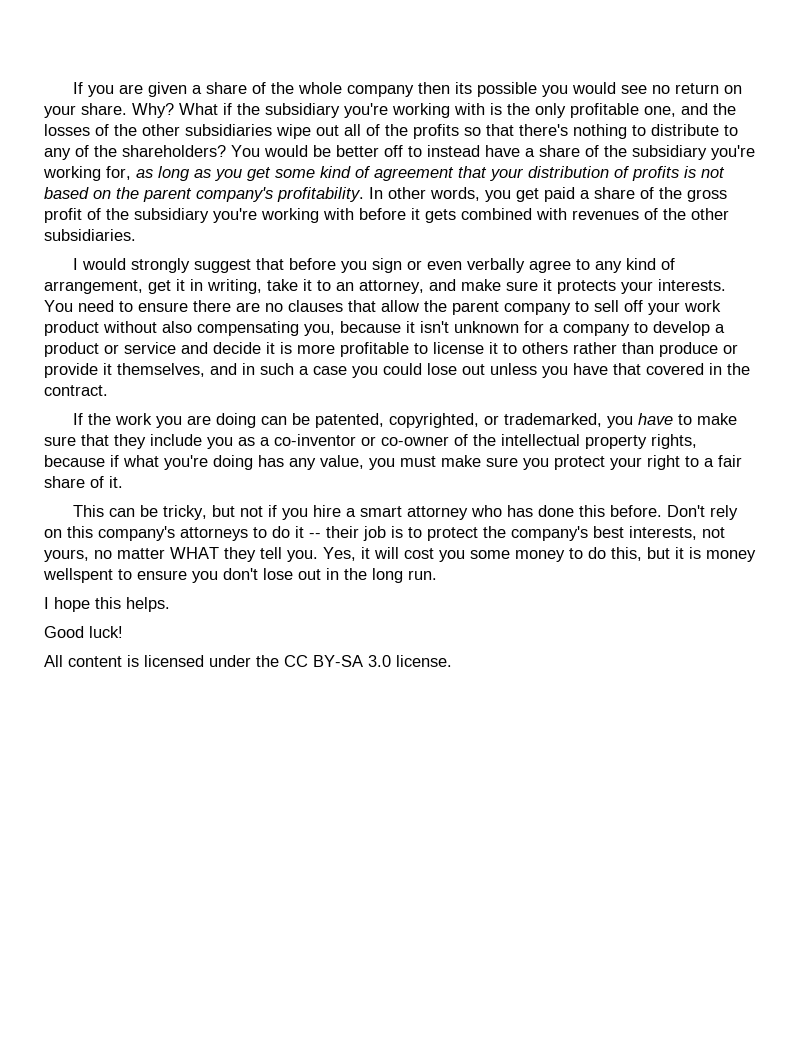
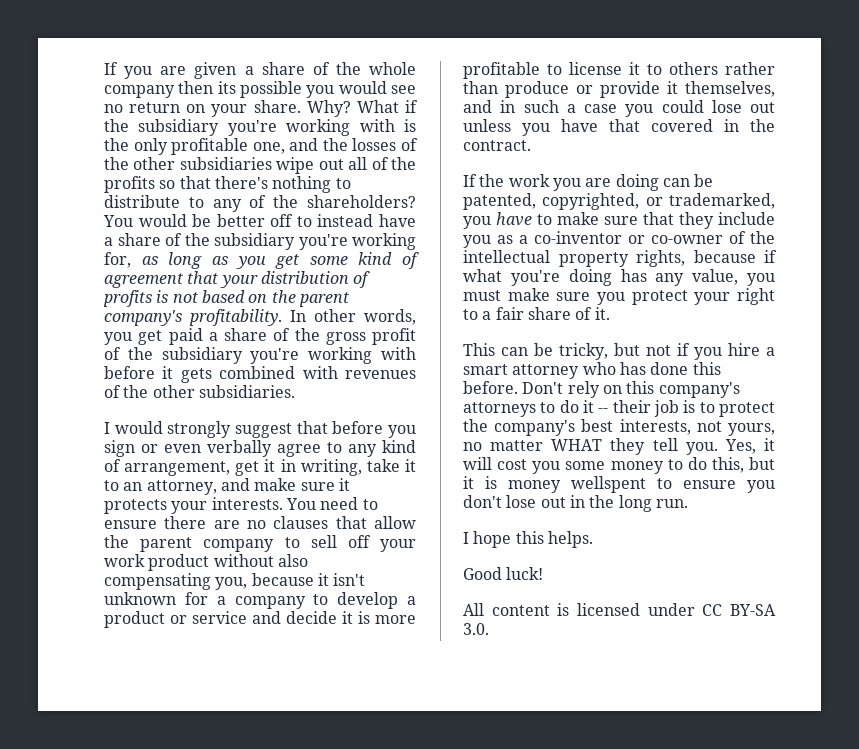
[256,655,279,667] the -> (695, 609) none
[368,655,452,667] 3.0 license. -> [463,623,489,635] 3.0.

